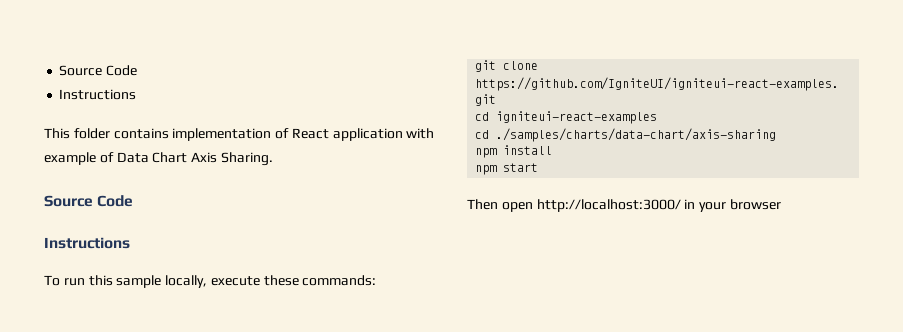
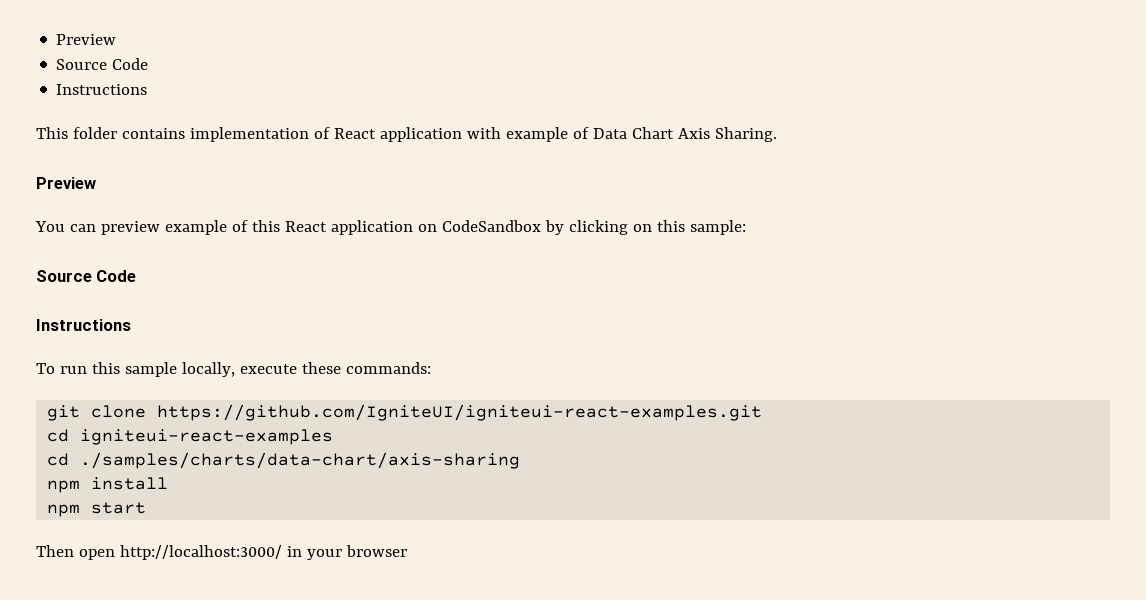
(59, 70) none -> [56,34,117,45] Preview //
(273, 159) none -> [36,177,96,189] [35,220,746,235] // Preview // You can preview example of this React application on CodeSandbox by clicking on this sample:

